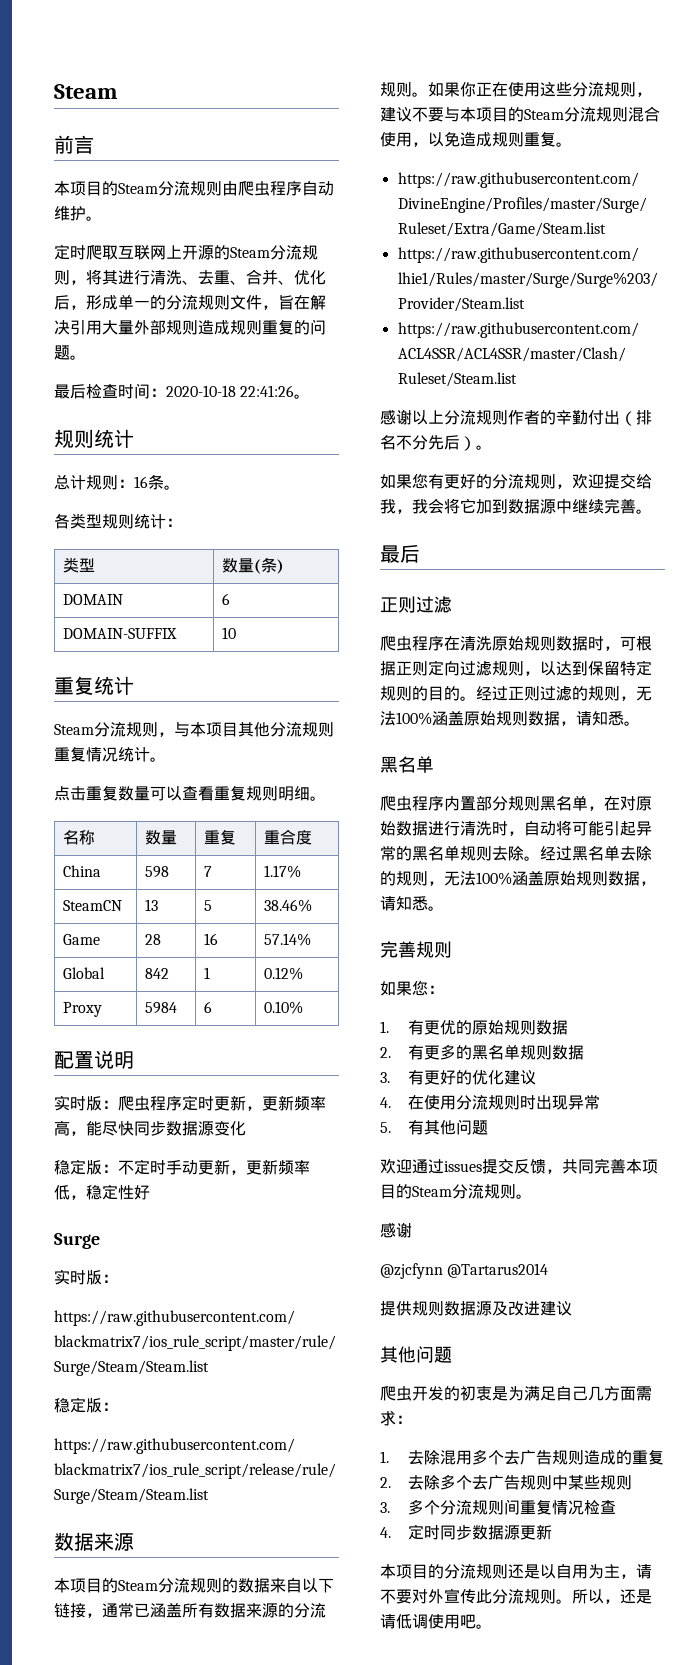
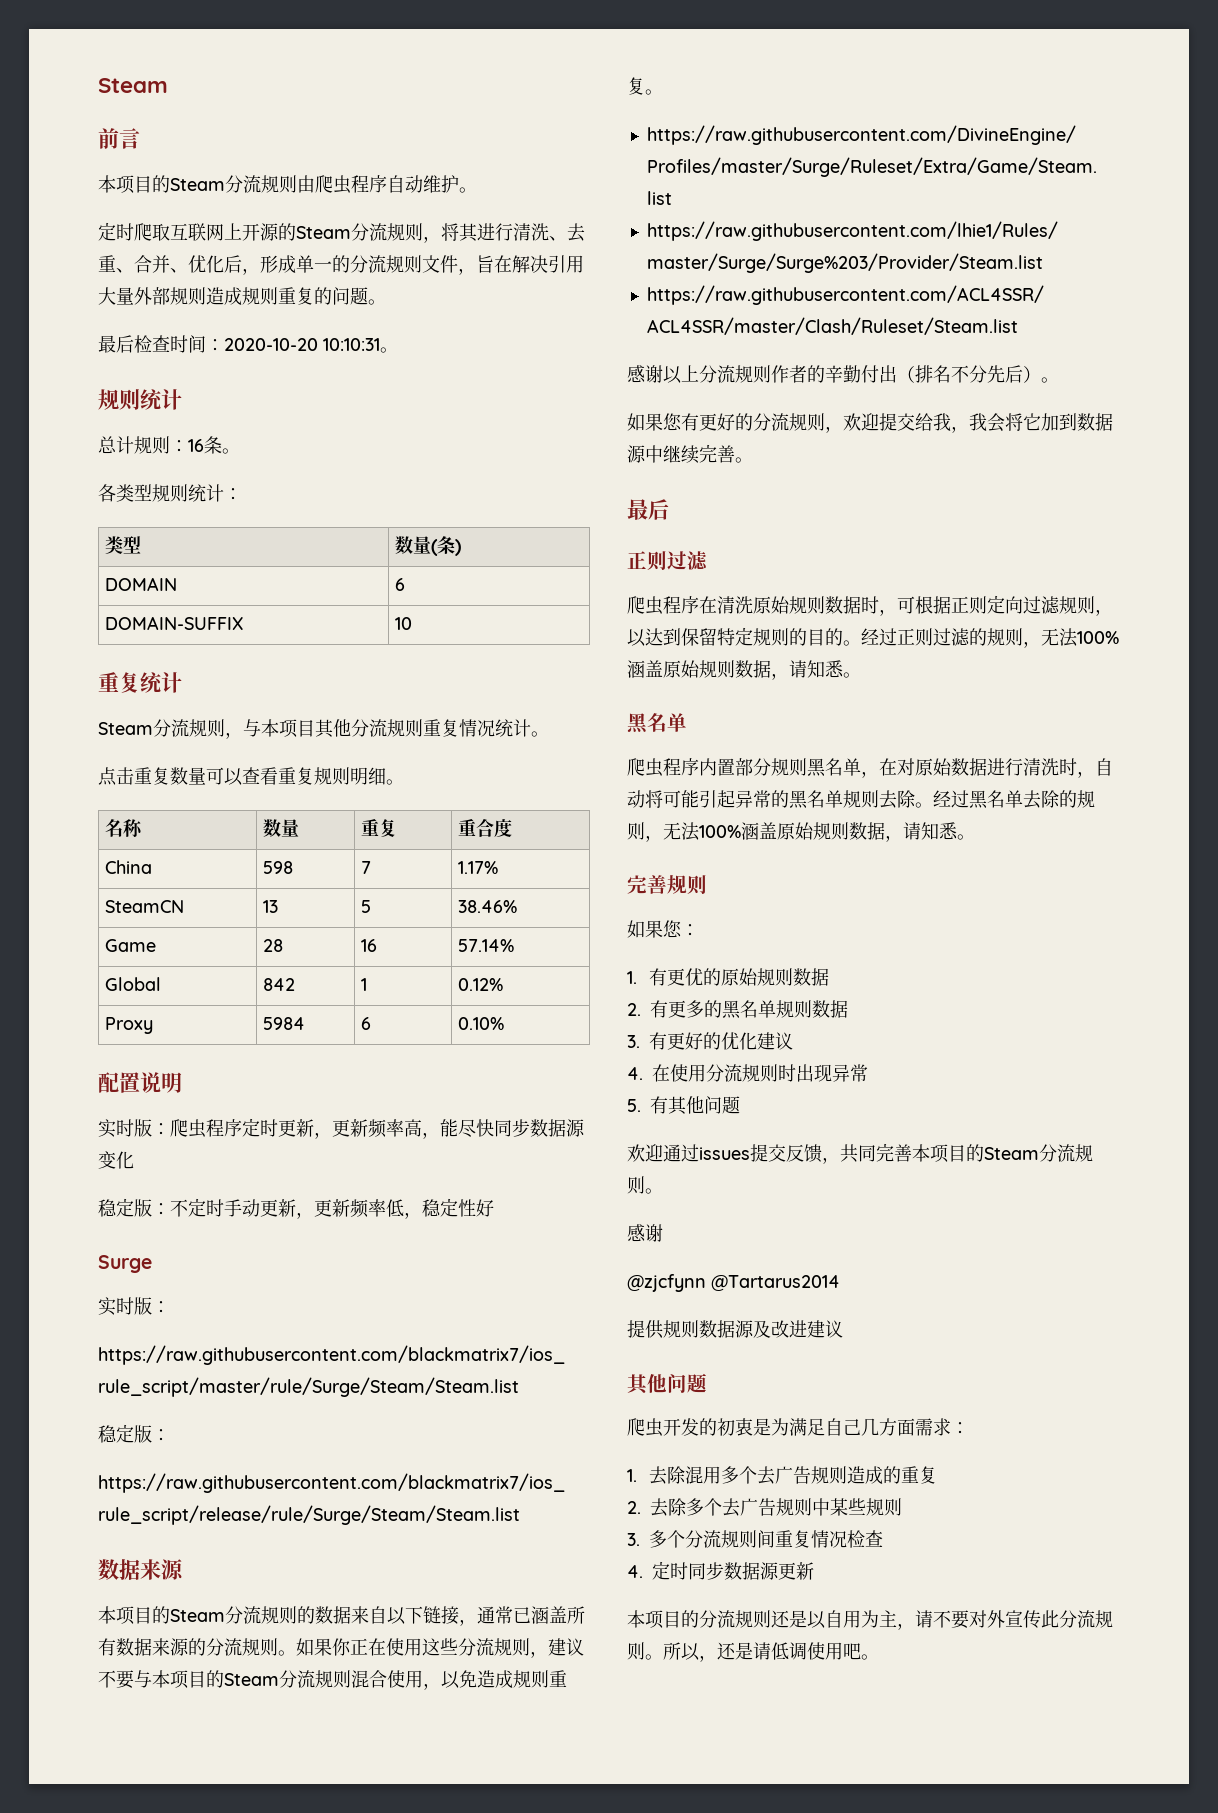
[166,385,295,397] 2020-10-18 22:41:26 -> [224,338,380,351] 2020-10-20 10:10:31

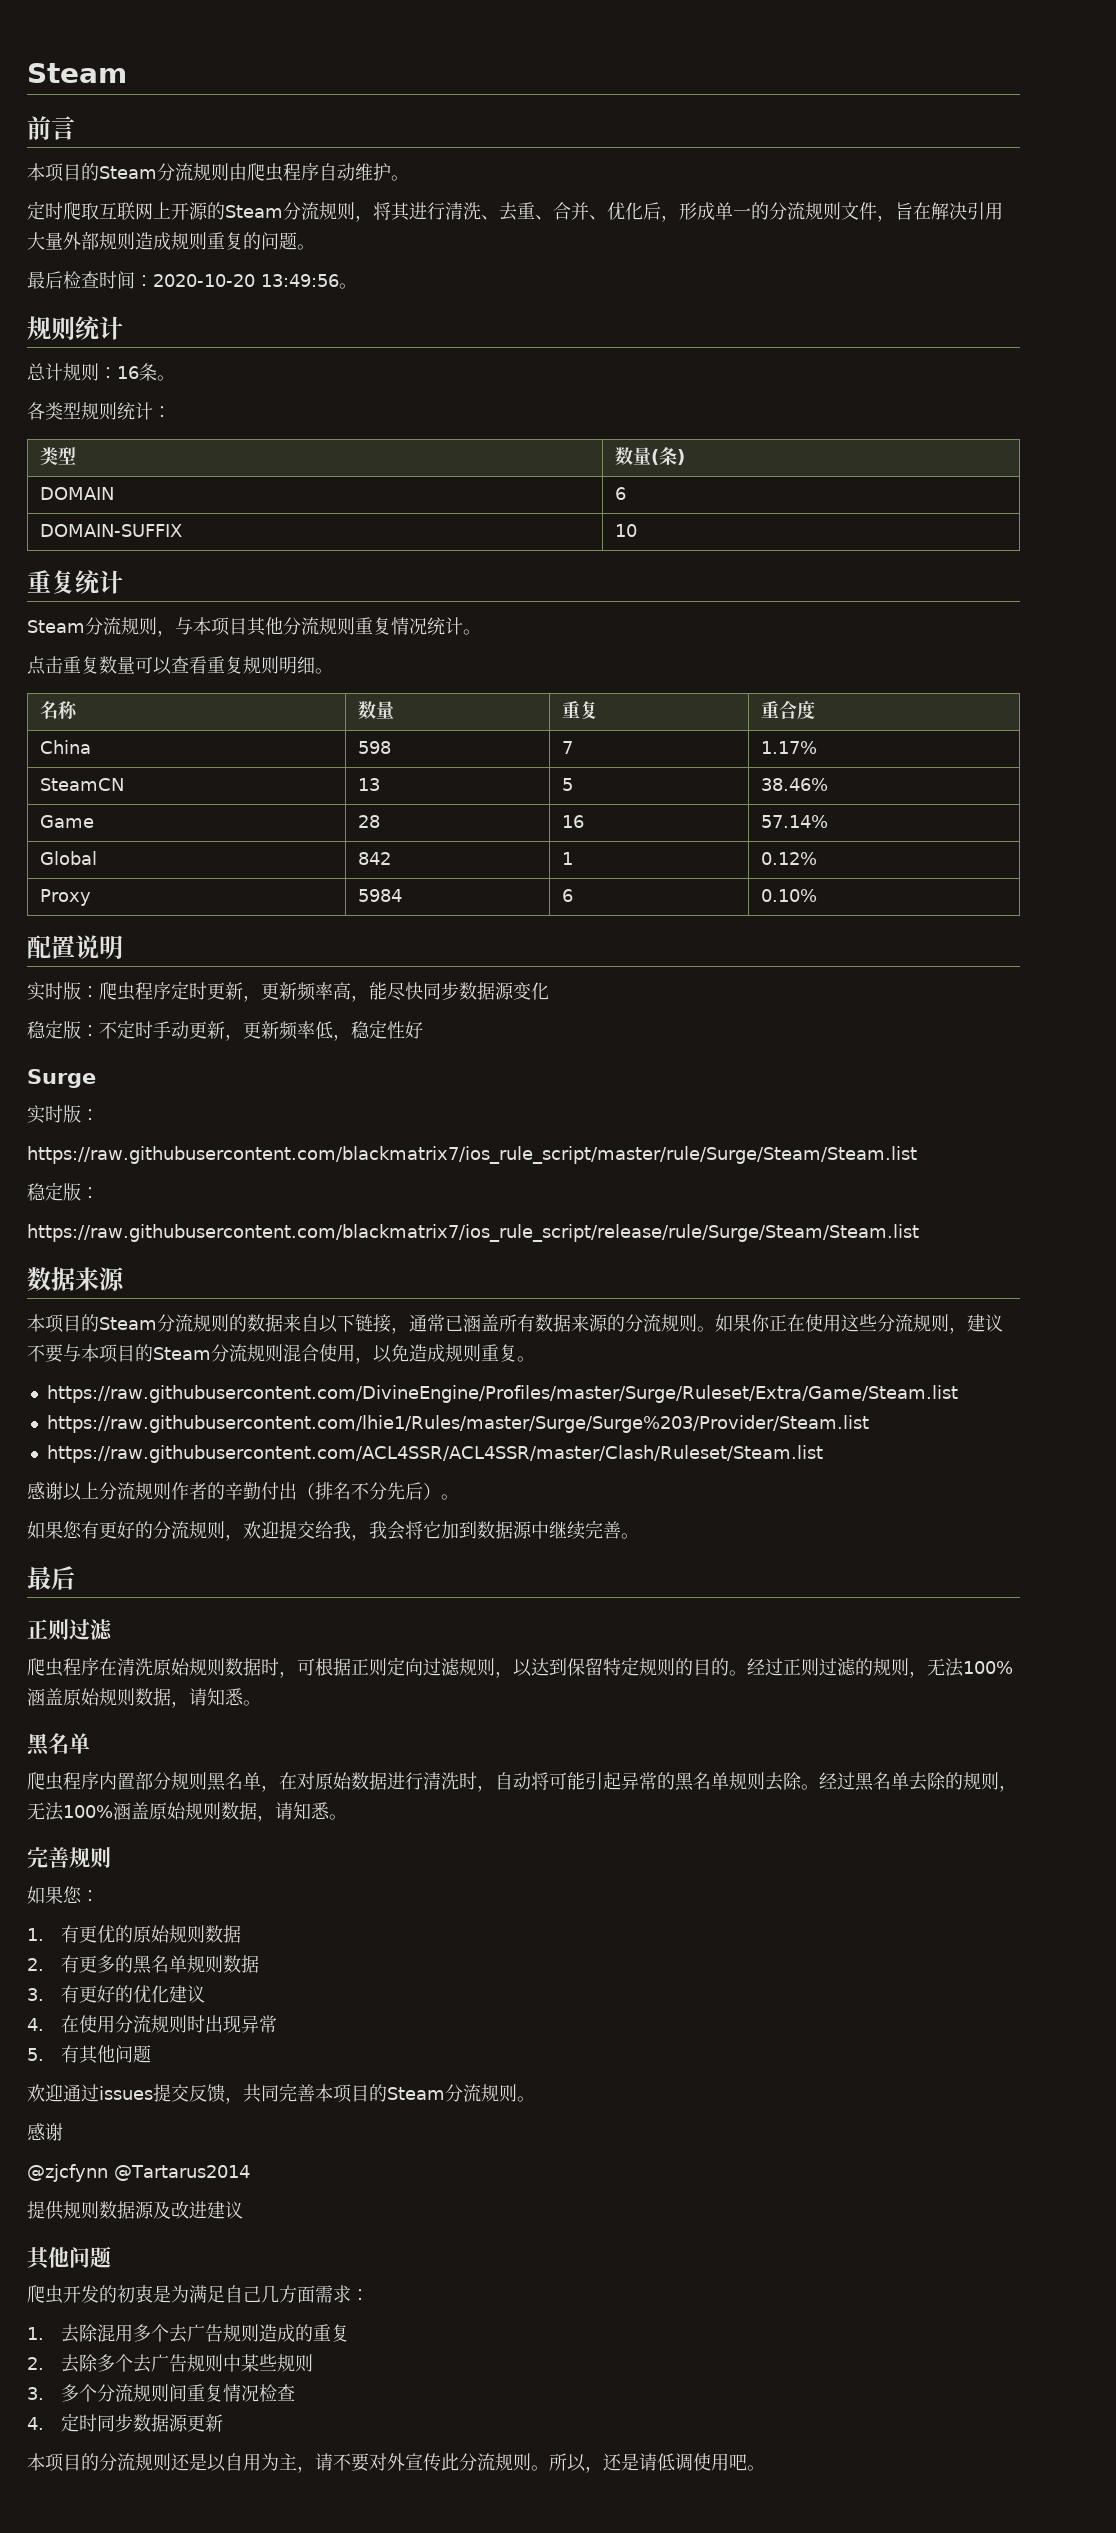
[323,338,380,351] 10:10:31 -> [261,274,339,287] 13:49:56

